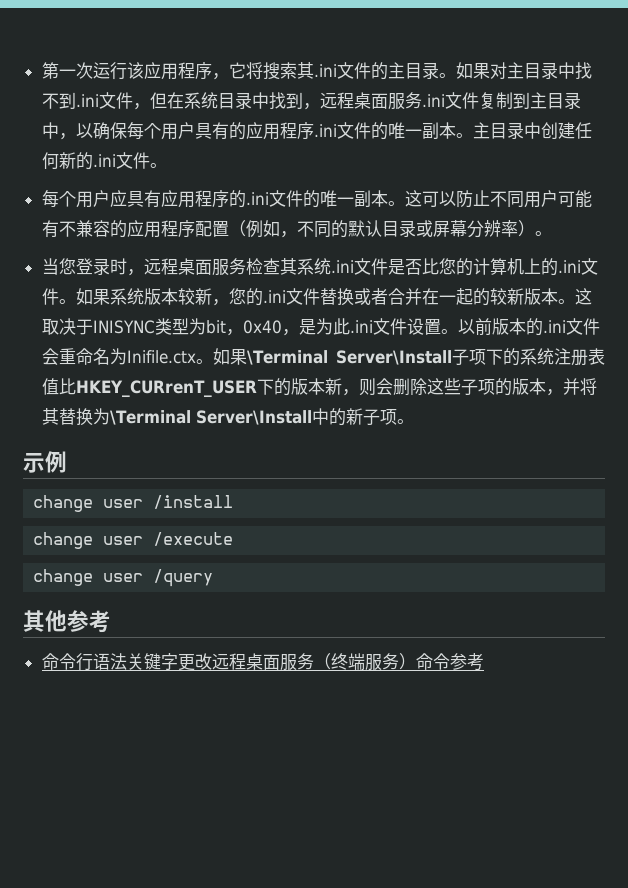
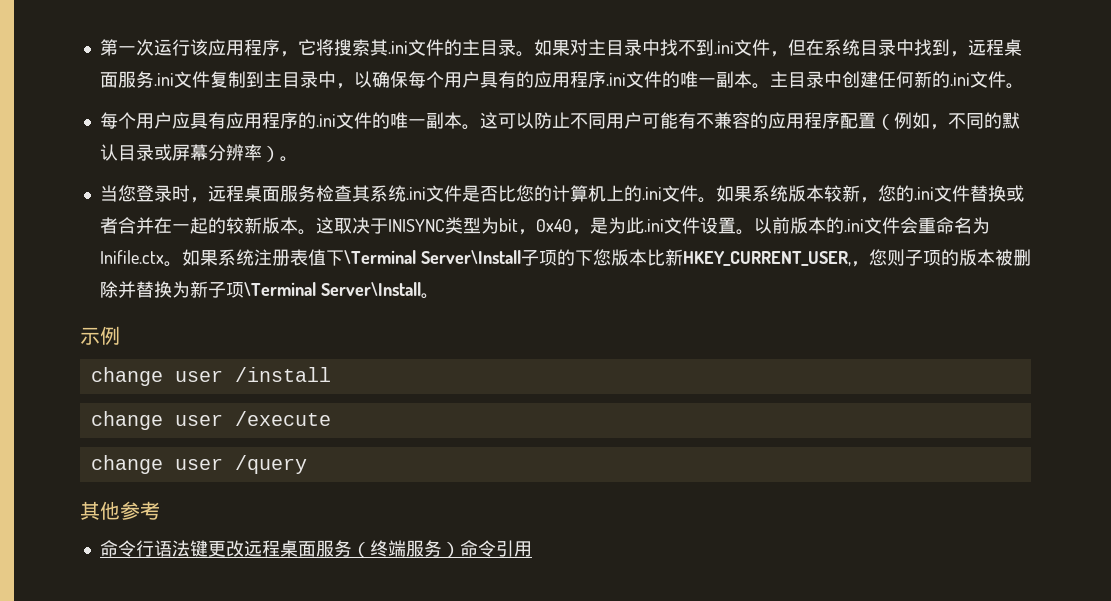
[246,348,605,366] [41,378,597,398] [41,408,397,426] \Terminal Server\Install子项下的系统注册表值比HKEY_CURrenT_USER下的版本新，则会删除这些子项的版本，并将其替换为\Terminal Server\Install中的新子项 -> [217,249,1031,267] [99,281,421,298] 系统注册表值下\Terminal Server\Install子项的下您版本比新HKEY_CURRENT_USER,，您则子项的版本被删除并替换为新子项\Terminal Server\Install
[126,653,178,670] 关键字 -> [189,540,208,557] 键
[449,653,484,671] 参考 -> [495,540,532,557] 引用

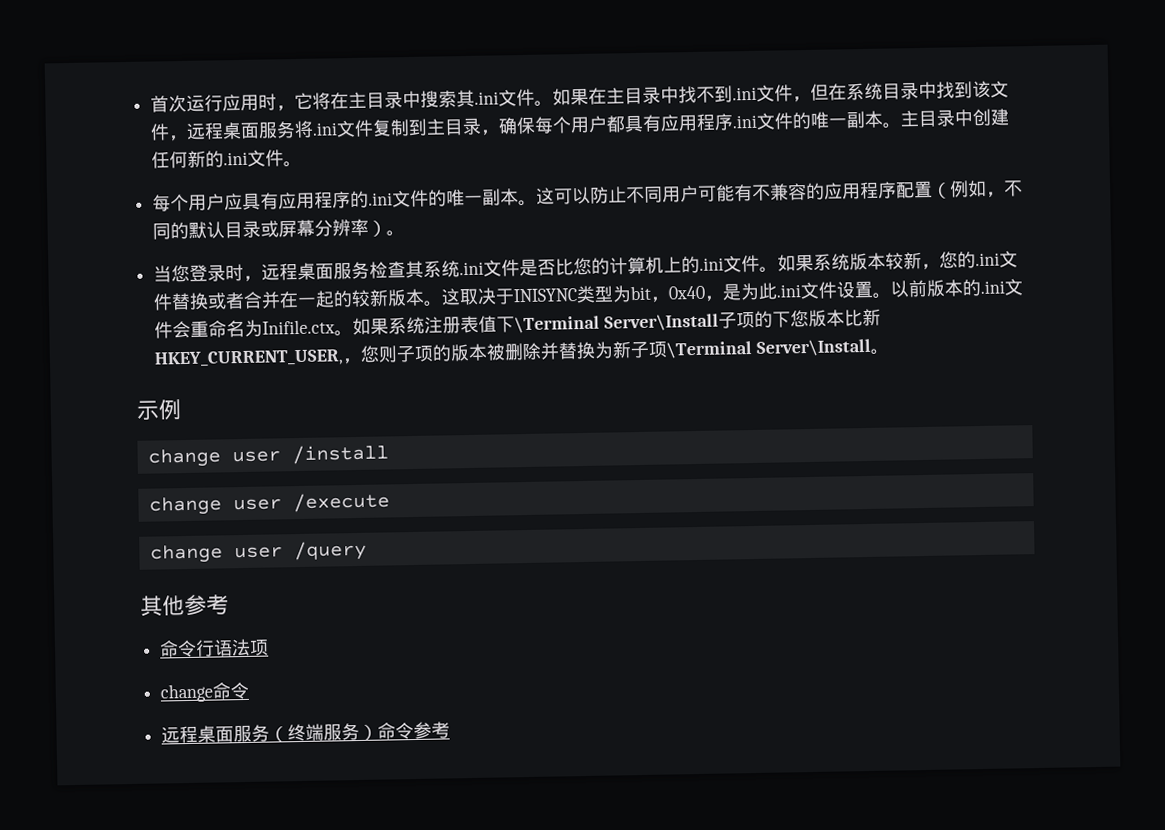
[99,39,588,57] 第一次运行该应用程序，它将搜索其.ini文件的主目录。如果对 -> [150,87,608,113] 首次运行应用时，它将在主目录中搜索其.ini文件。如果在
[949,39,1022,57] [99,71,154,88] ，远程桌面服务 -> [972,80,1010,99] [150,120,315,142] 该文件，远程桌面服务将
[317,71,372,89] 中，以 -> [480,129,501,136] ，
[479,71,534,88] 具有的 -> [606,114,663,133] 都具有
[189,540,244,557] 键更改 -> [249,639,270,656] [160,681,250,703] 项 // change命令 //
[495,540,532,557] 引用 -> [413,721,451,740] 参考

